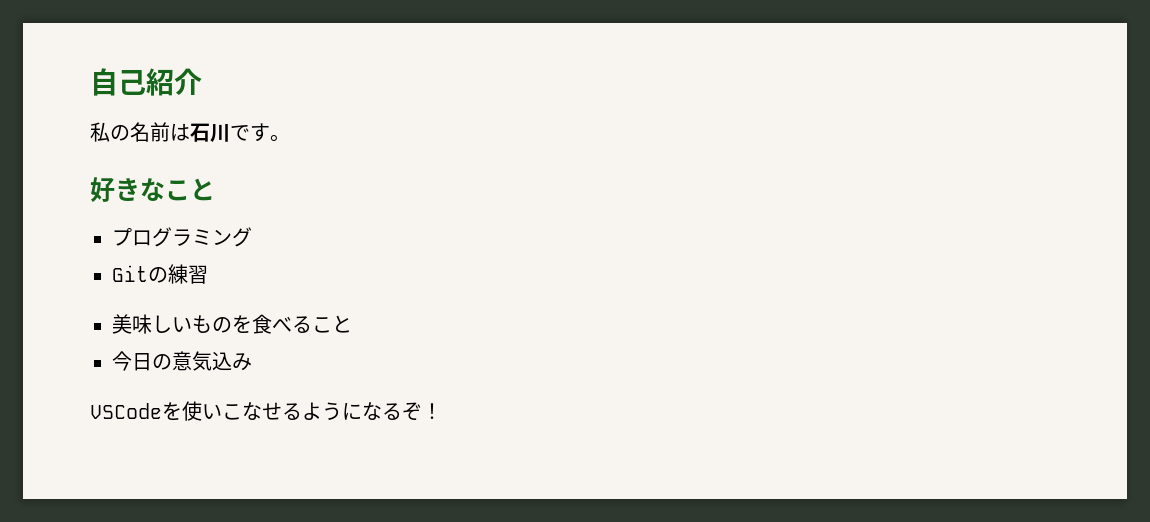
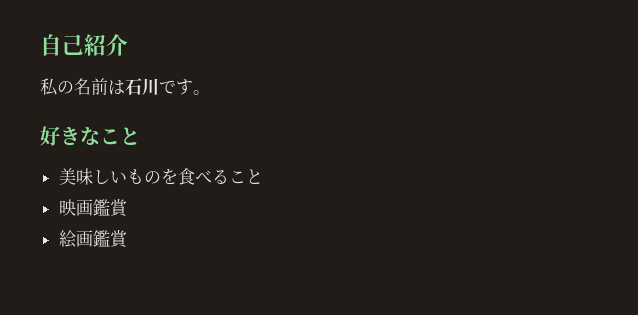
[112,227,252,247] [112,264,208,284] // プログラミング // Gitの練習 -> (140, 136) none
[112,351,252,371] [90,401,442,421] 今日の意気込み // VSCodeを使いこなせるようになるぞ！ -> [58,199,128,217] [58,230,128,248] 映画鑑賞 // 絵画鑑賞

